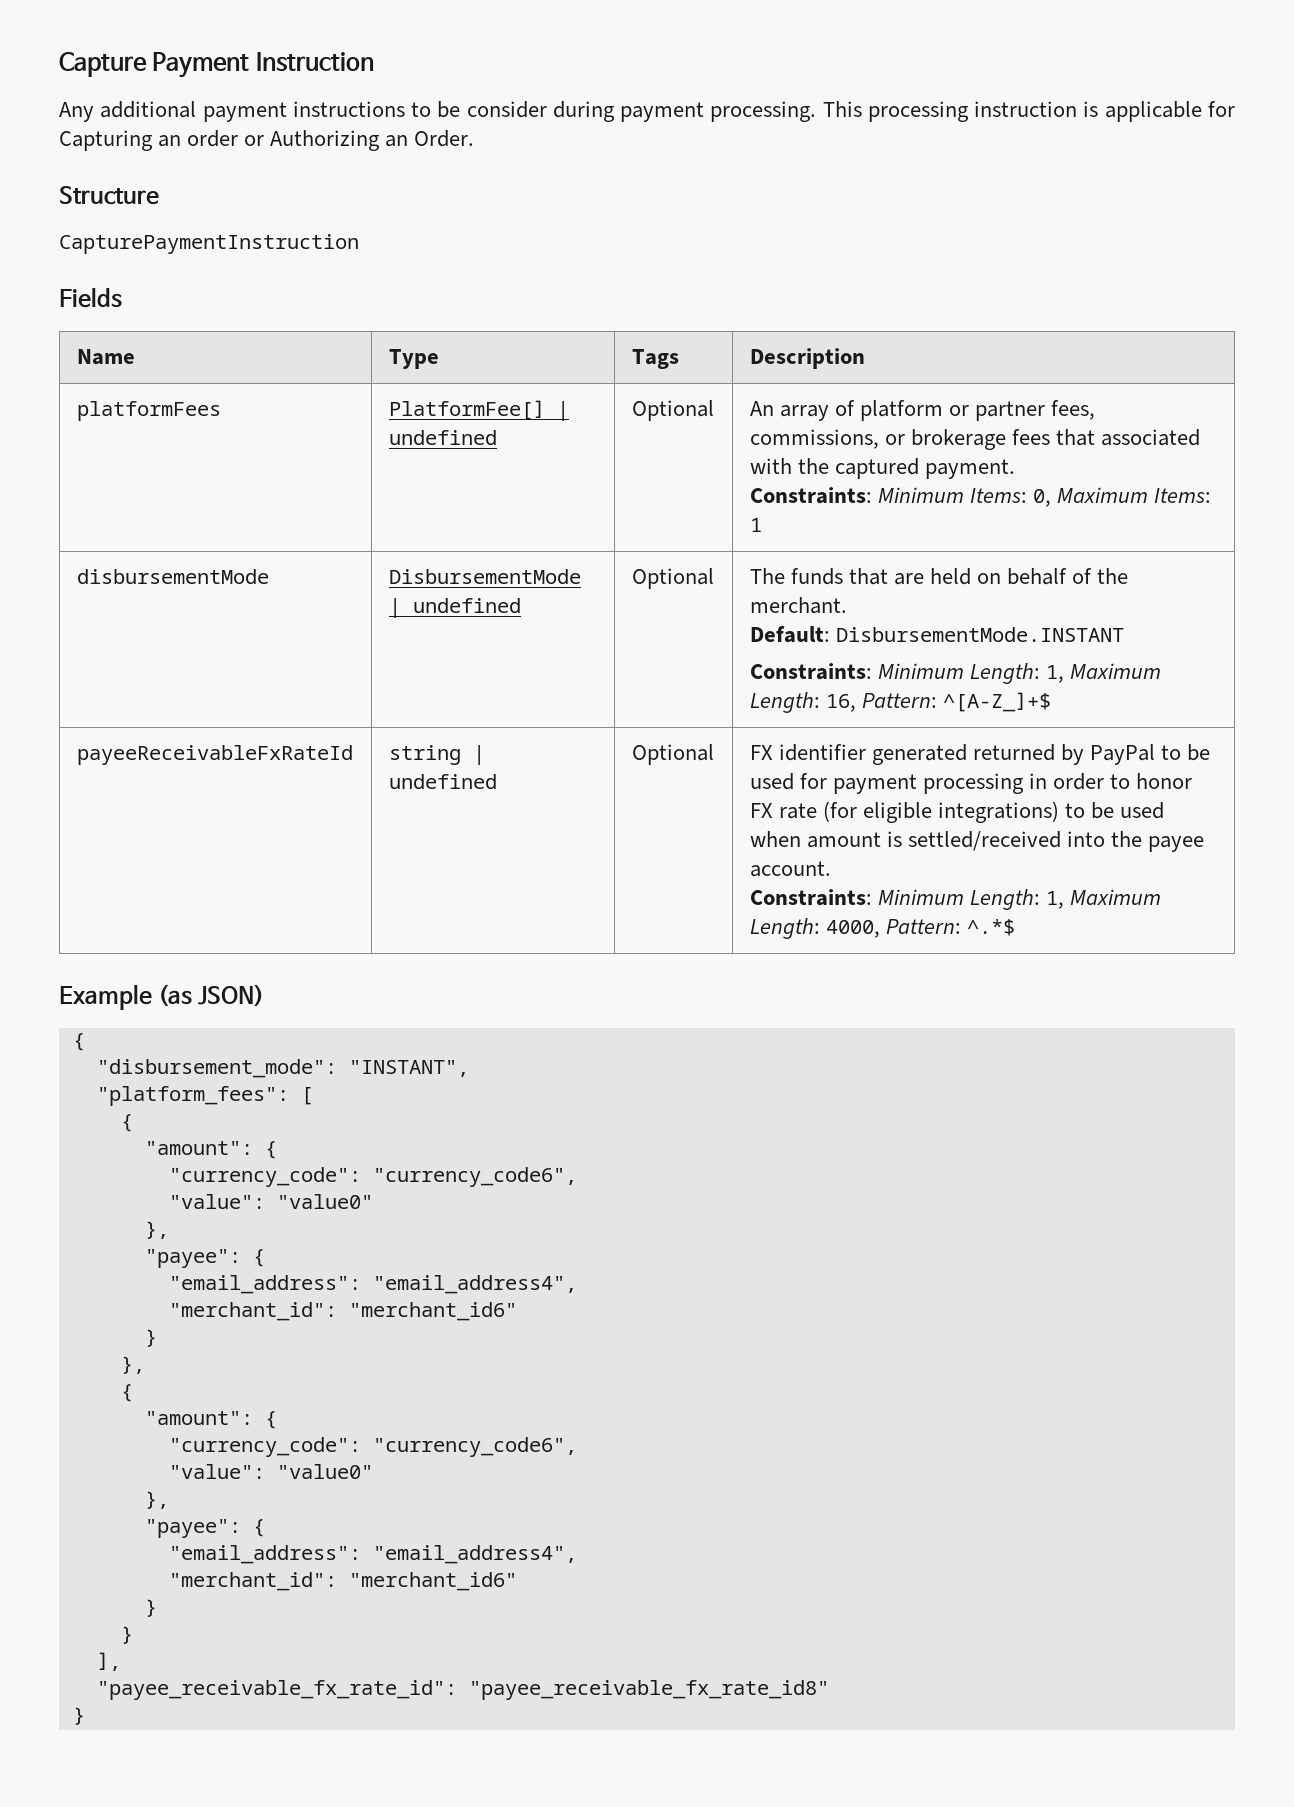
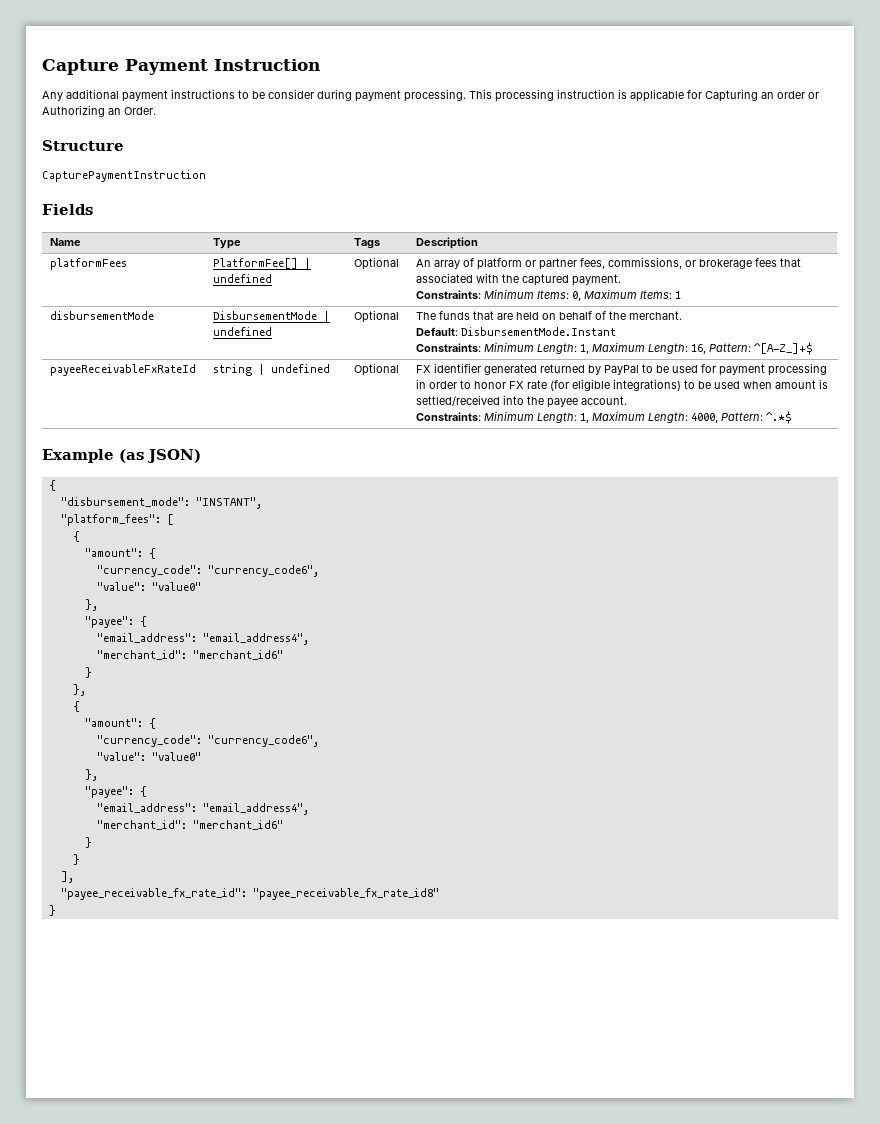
[835,627,1124,642] DisbursementMode.INSTANT -> [461,327,617,336] DisbursementMode.Instant

